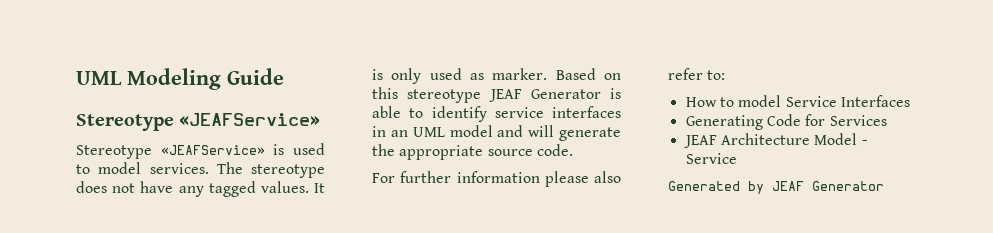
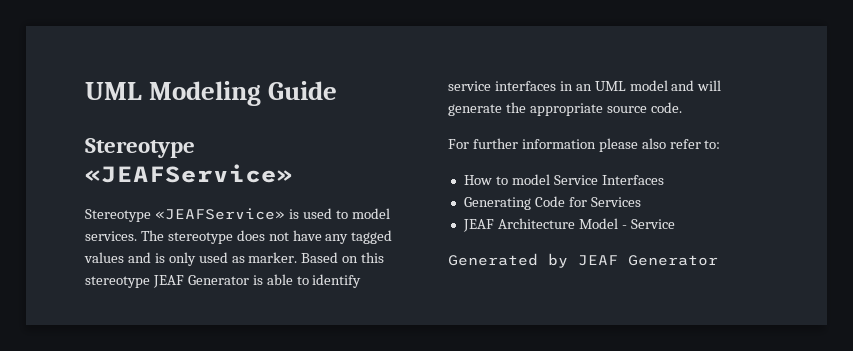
[260,181,325,193] values. It -> [84,252,151,263] values and

